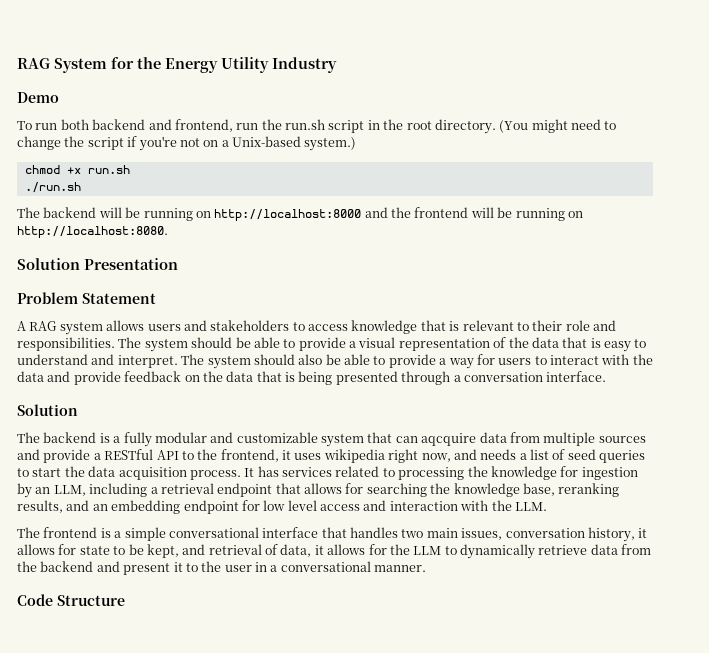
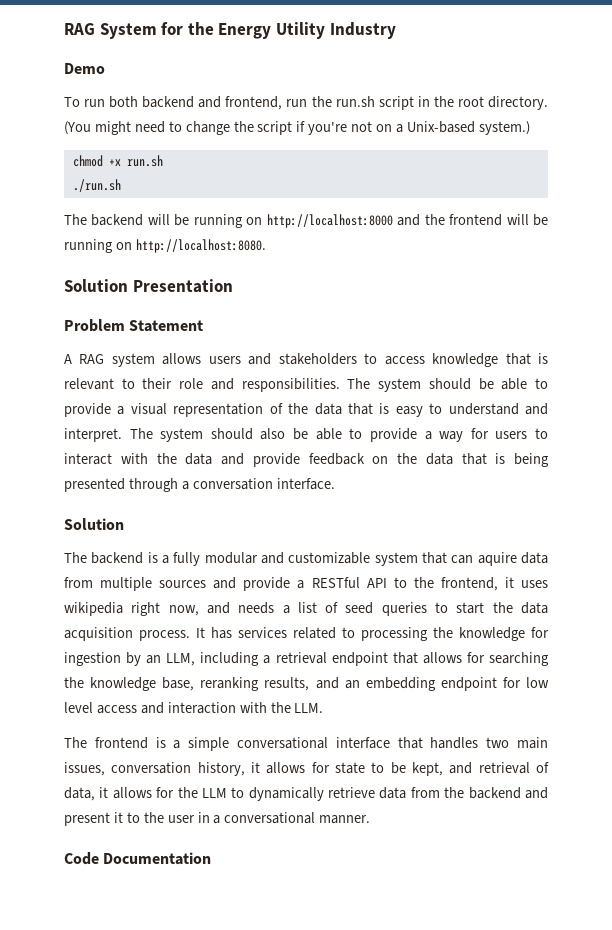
[421,433,477,446] aqcquire -> [477,552,517,566] aquire
[57,595,125,606] Structure -> [103,852,212,865] Documentation

